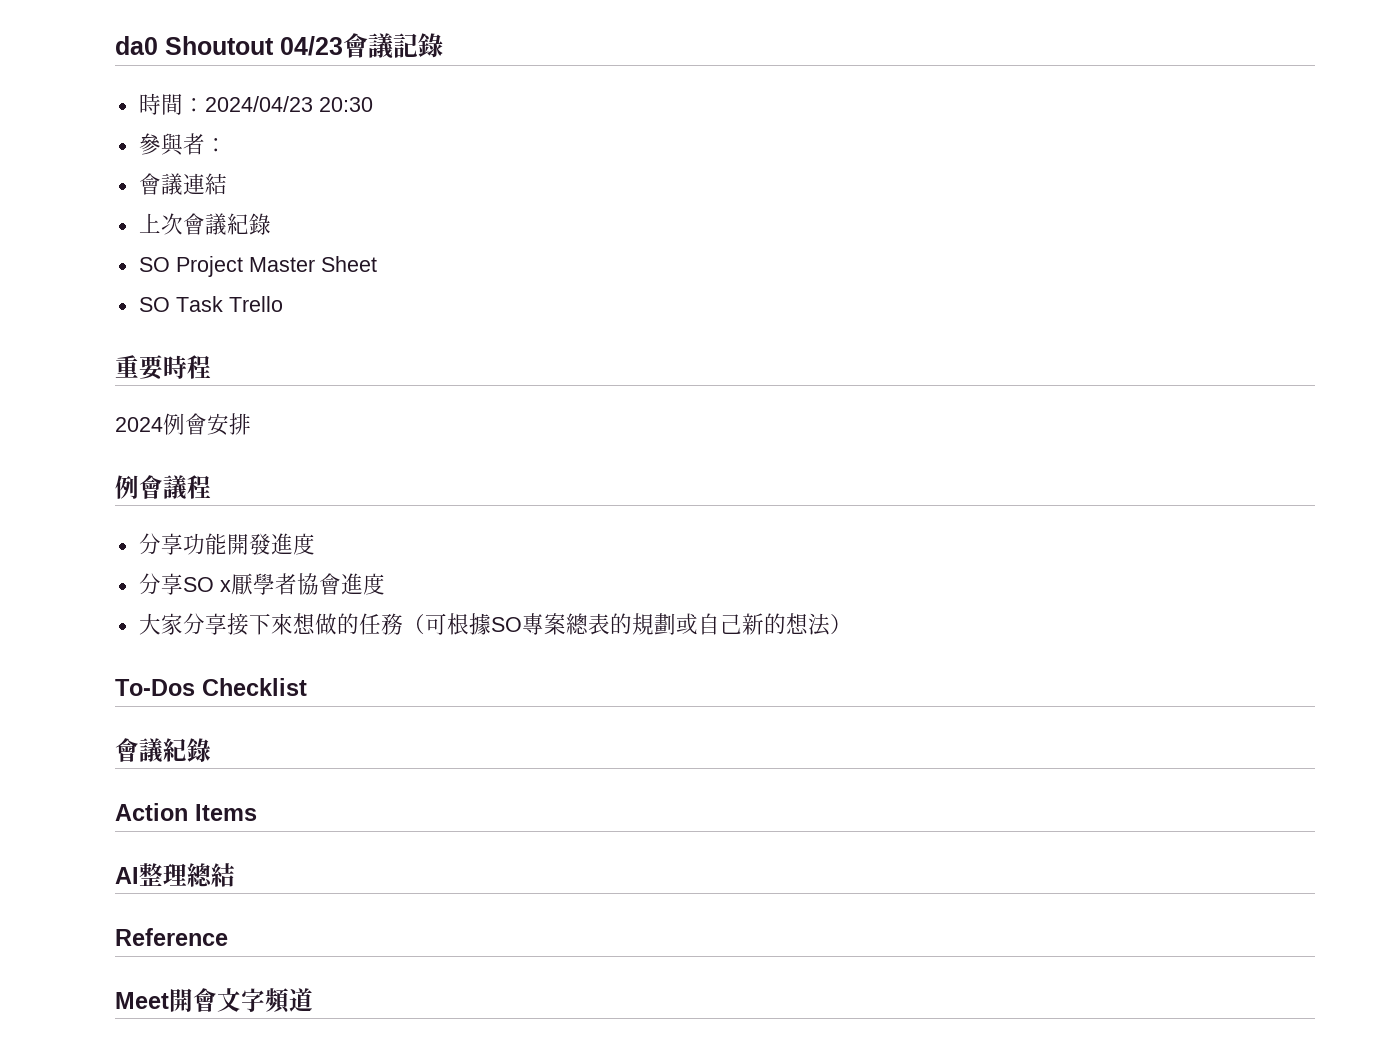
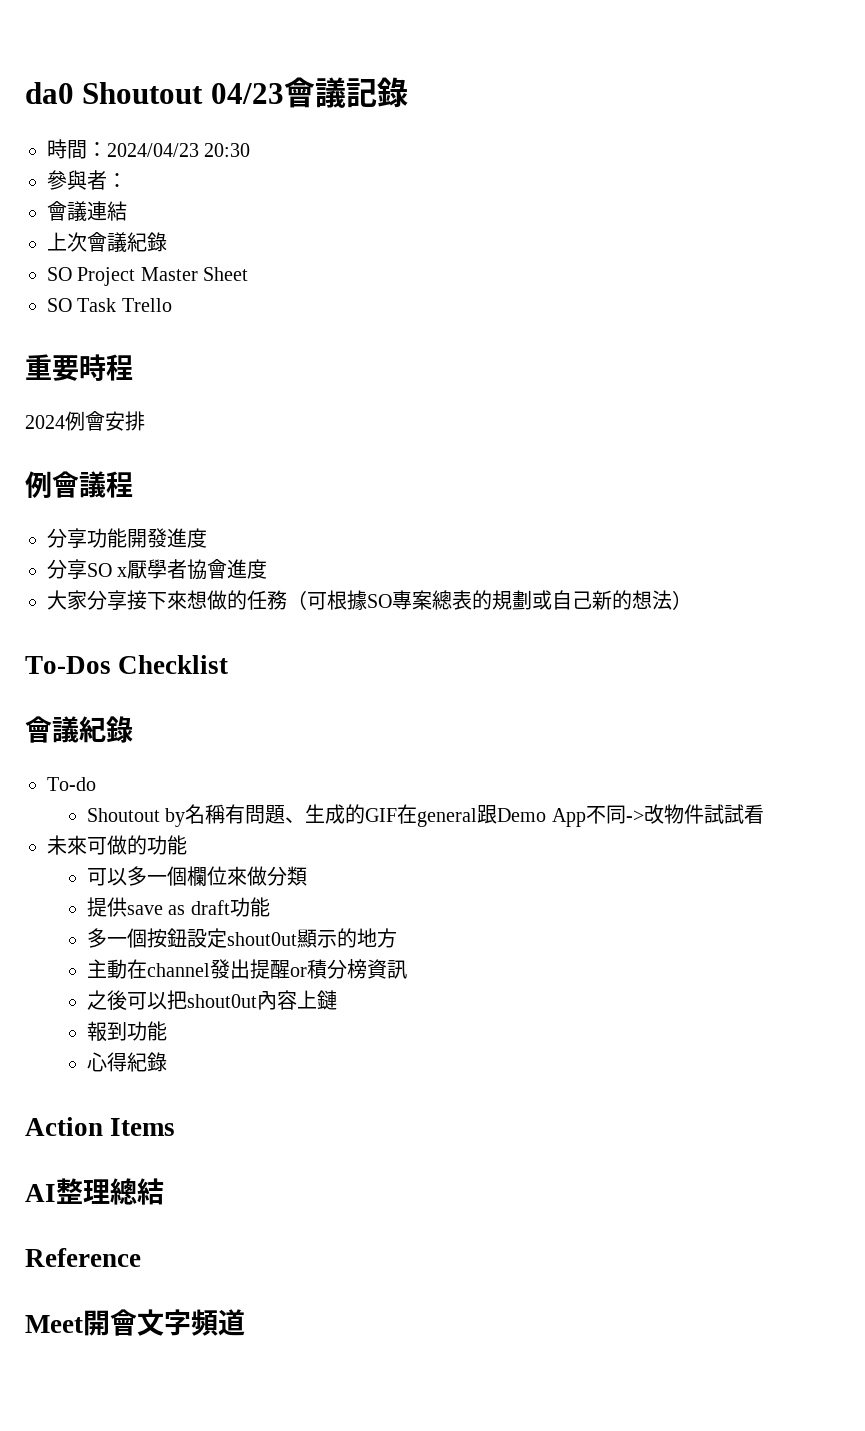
(211, 750) none -> [47,777,96,791] [86,804,764,827] [47,835,187,855] [86,866,307,886] [86,897,270,917] [86,928,397,948] [86,959,407,979] [86,990,337,1010] [86,1021,167,1042] [86,1052,167,1072] // To-do // Shoutout by名稱有問題、生成的GIF在general跟Demo App不同->改物件試試看 // 未來可做的功能 // 可以多一個欄位來做分類 // 提供save as draft功能 // 多一個按鈕設定shout0ut顯示的地方 // 主動在channel發出提醒or積分榜資訊 // 之後可以把shout0ut內容上鏈 // 報到功能 // 心得紀錄

